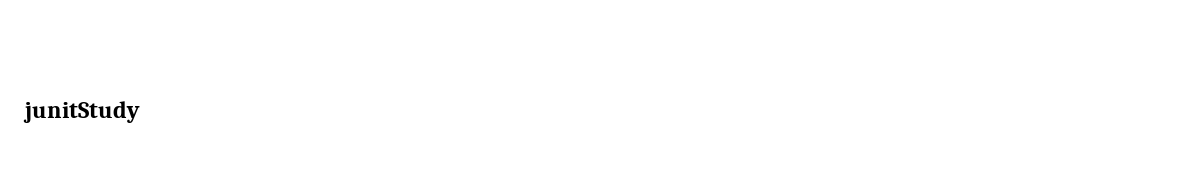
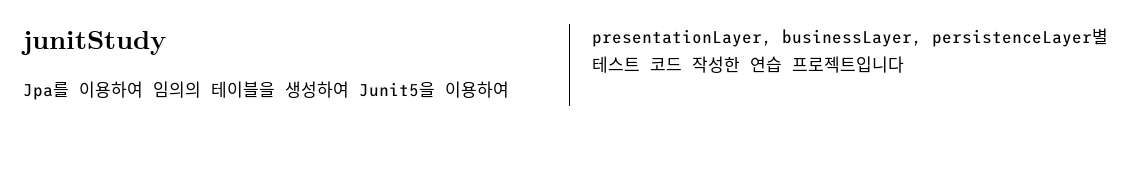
(140, 112) none -> [23,81,509,100] [592,28,1108,47] [592,56,904,73] // Jpa를 이용하여 임의의 테이블을 생성하여 Junit5을 이용하여 presentationLayer, businessLayer, persistenceLayer별 테스트 코드 작성한 연습 프로젝트입니다

